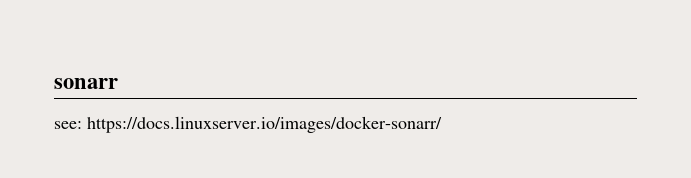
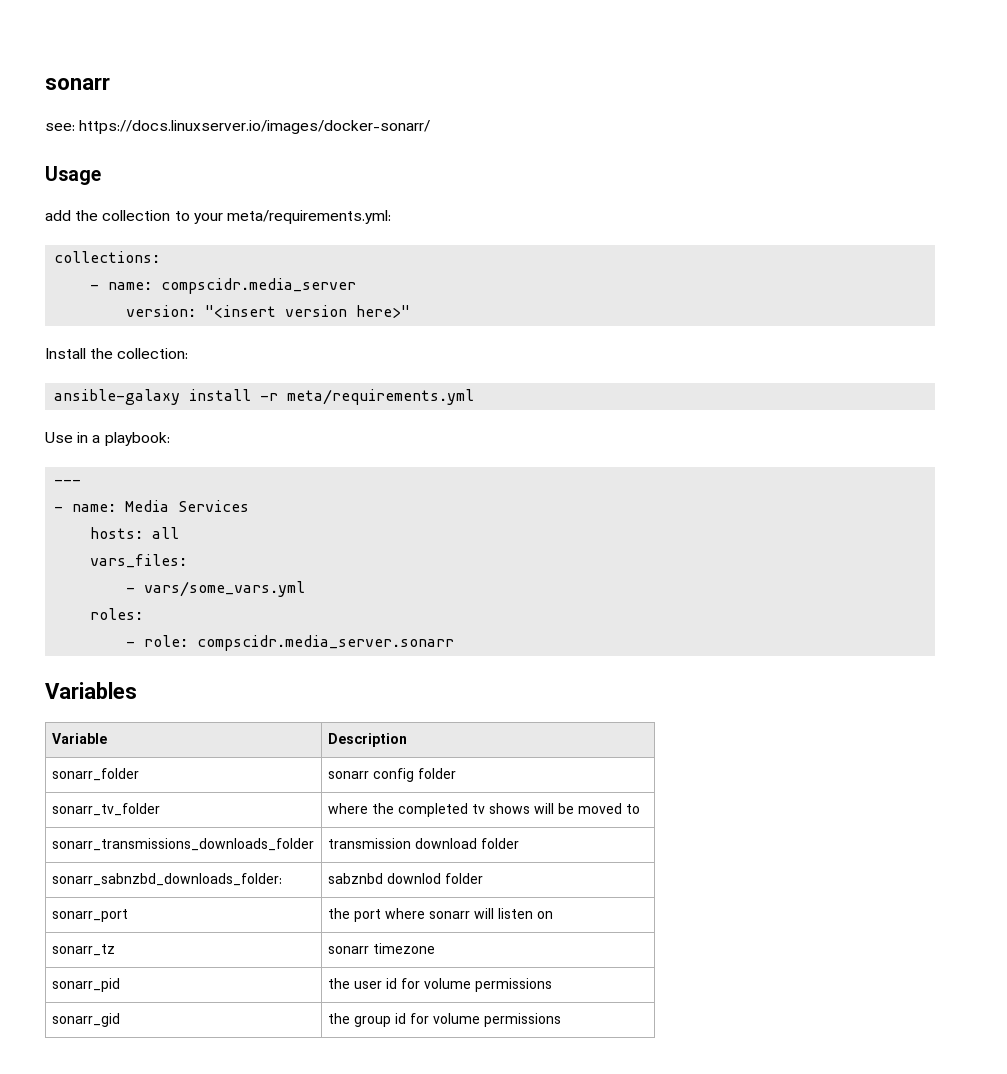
(442, 124) none -> [45,166,101,185] [45,210,391,224] [54,251,161,263] [90,278,357,294] [126,305,411,318] [45,348,189,359] [54,389,475,405] [45,432,170,446] [54,479,82,485] [54,500,250,512] [90,527,180,539] [90,554,188,568] [126,581,306,597] [90,608,144,620] [126,635,455,651] [45,682,137,699] [51,733,107,744] [327,733,407,747] [51,768,139,781] [327,768,456,782] [51,803,160,816] [327,803,640,817] [51,838,314,851] [327,838,519,849] [51,873,282,886] [327,873,483,884] [51,909,128,922] [327,908,553,922] [51,944,115,956] [327,943,435,954] [51,978,120,992] [327,978,552,992] [51,1013,120,1027] [327,1013,561,1027] // Usage // add the collection to your meta/requirements.yml: // collections: // - name: compscidr.media_server // version: "<insert version here>" // Install the collection: // ansible-galaxy install -r meta/requirements.yml // Use in a playbook: // --- // - name: Media Services // hosts: all // vars_files: // - vars/some_vars.yml // roles: // - role: compscidr.media_server.sonarr // Variables // Variable | Description // sonarr_folder | sonarr config folder // sonarr_tv_folder | where the completed tv shows will be moved to // sonarr_transmissions_downloads_folder | transmission download folder // sonarr_sabnzbd_downloads_folder: | sabznbd downlod folder // sonarr_port | the port where sonarr will listen on // sonarr_tz | sonarr timezone // sonarr_pid | the user id for volume permissions // sonarr_gid | the group id for volume permissions

